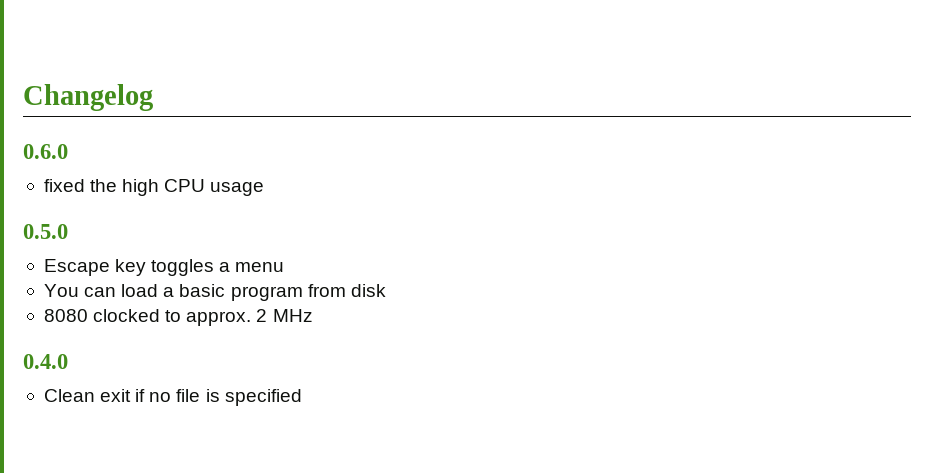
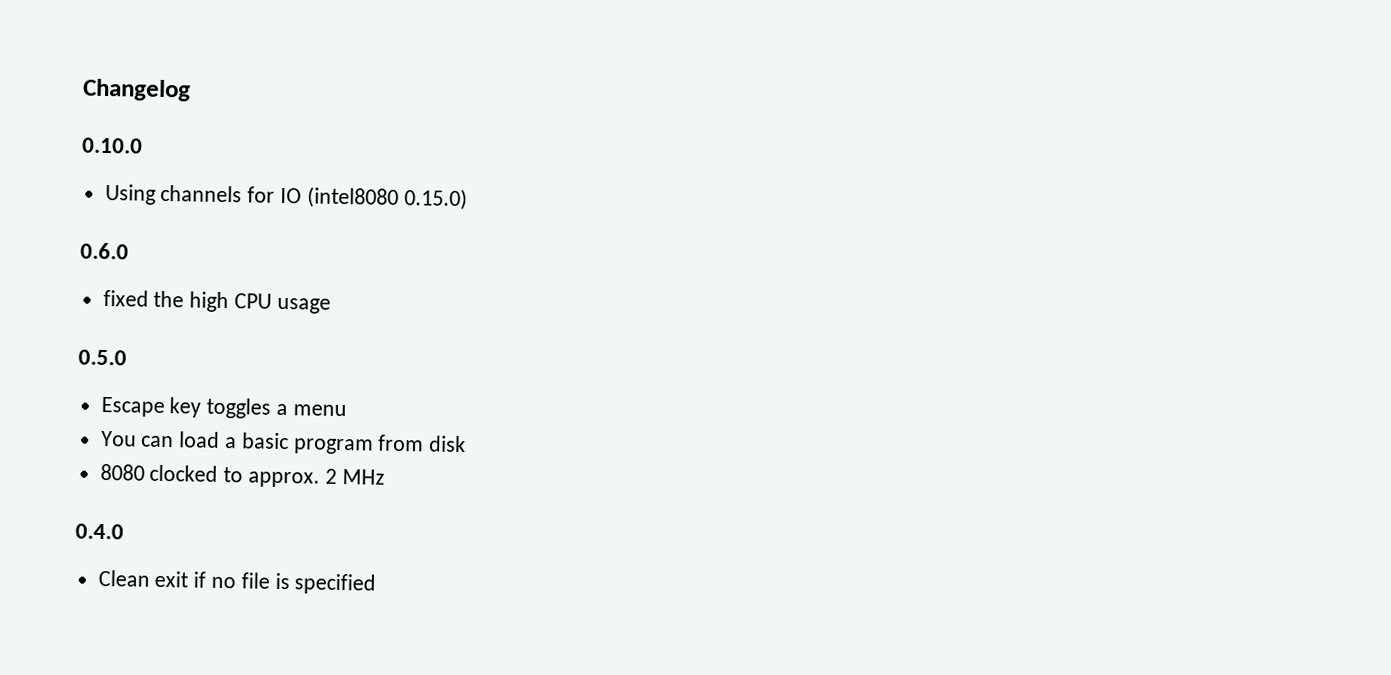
(153, 97) none -> [82,137,143,154] [104,183,468,211] // 0.10.0 // Using channels for IO (intel8080 0.15.0)

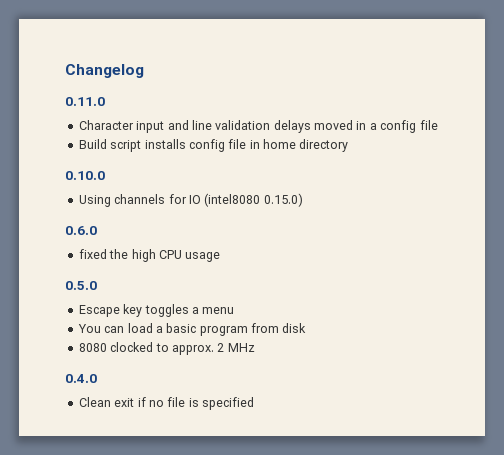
(191, 90) none -> [65,97,105,106] [78,120,438,133] [78,139,349,152] // 0.11.0 // Character input and line validation delays moved in a config file // Build script installs config file in home directory

